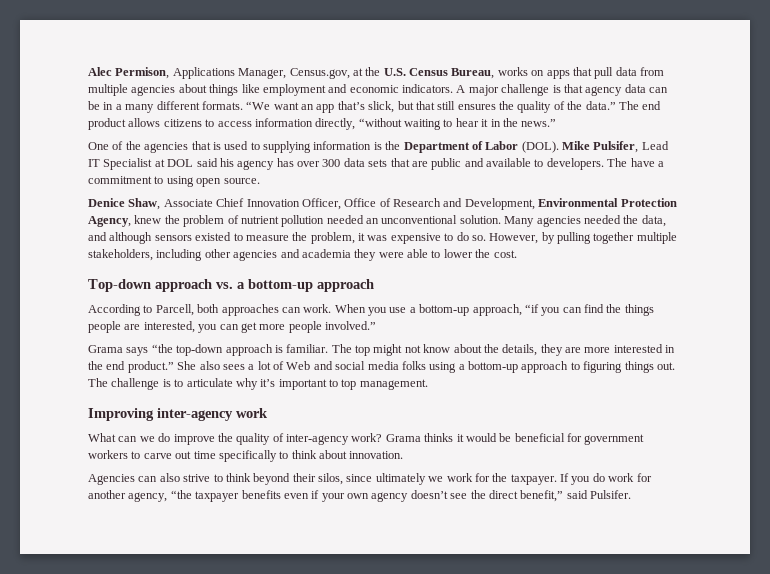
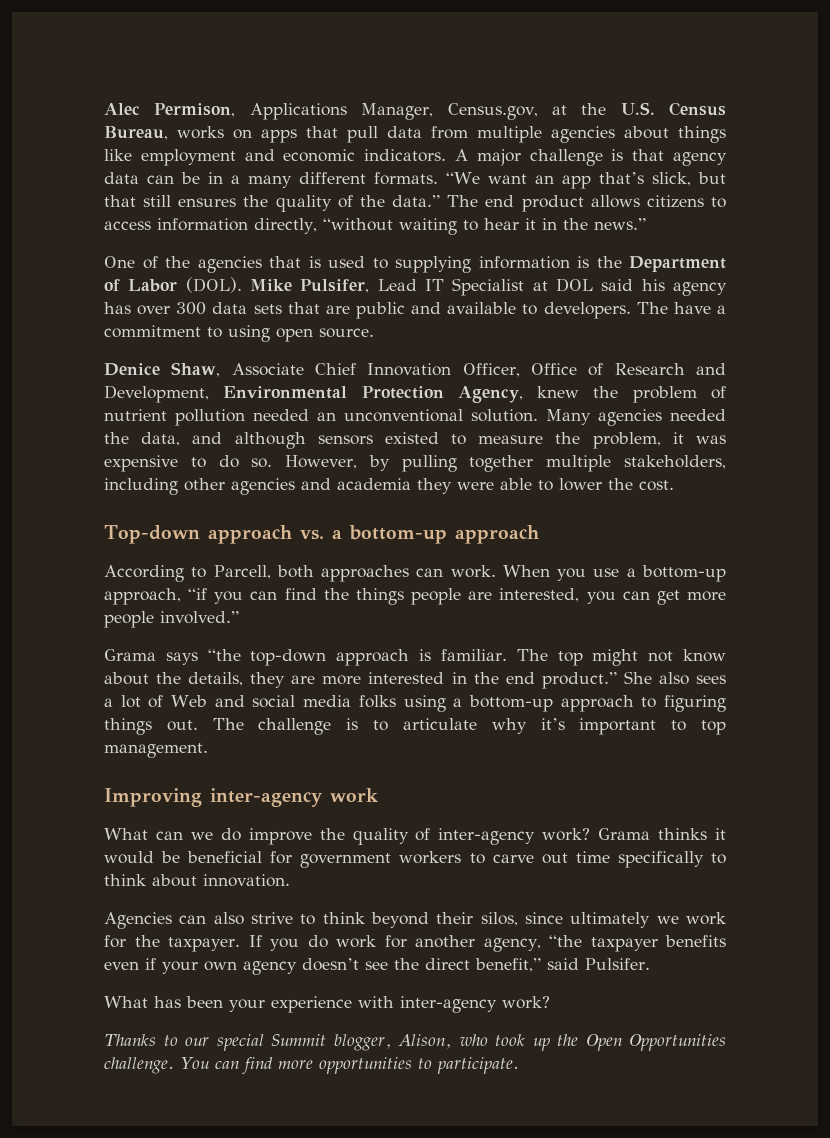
(631, 494) none -> [104,996,550,1013] [104,1034,726,1051] [104,1057,519,1074] // What has been your experience with inter-agency work? // Thanks to our special Summit blogger, Alison, who took up the Open Opportunities challenge. You can find more opportunities to participate.

